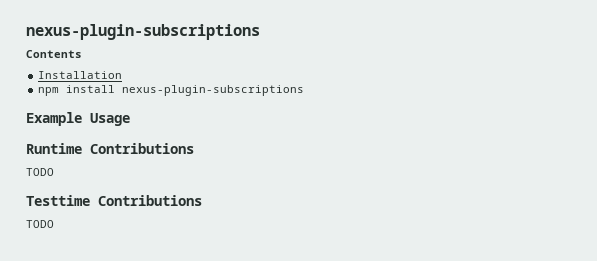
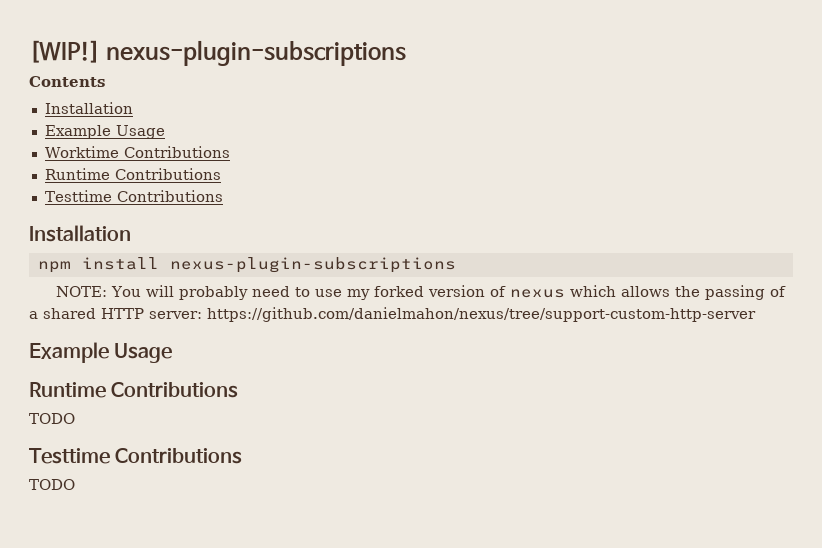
(26, 32) none -> [29,40,100,63] [WIP!]
[38,85,305,96] npm install nexus-plugin-subscriptions -> [44,125,165,139] [44,146,230,158] [44,168,221,180] [44,190,223,202] [29,225,131,242] [37,257,456,273] [55,285,786,300] [29,307,756,322] Example Usage // Worktime Contributions // Runtime Contributions // Testtime Contributions // Installation // npm install nexus-plugin-subscriptions // NOTE: You will probably need to use my forked version of nexus which allows the passing of a shared HTTP server: https://github.com/danielmahon/nexus/tree/support-custom-http-server

